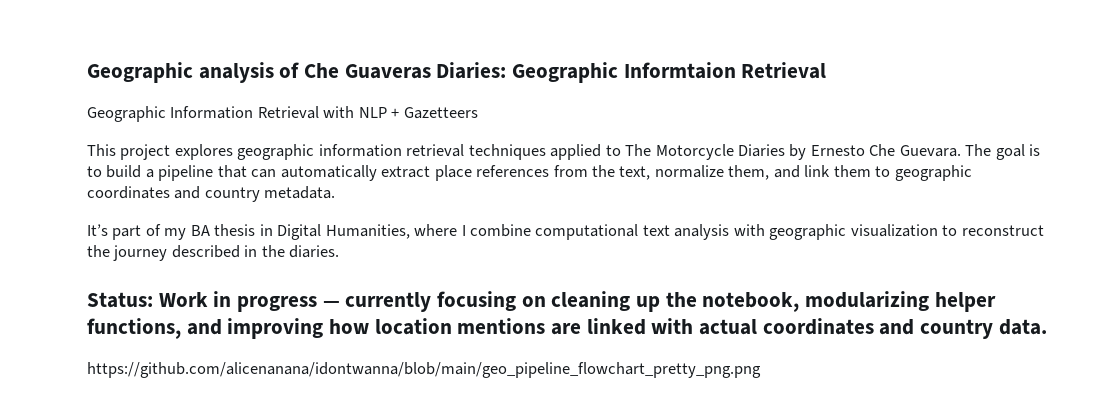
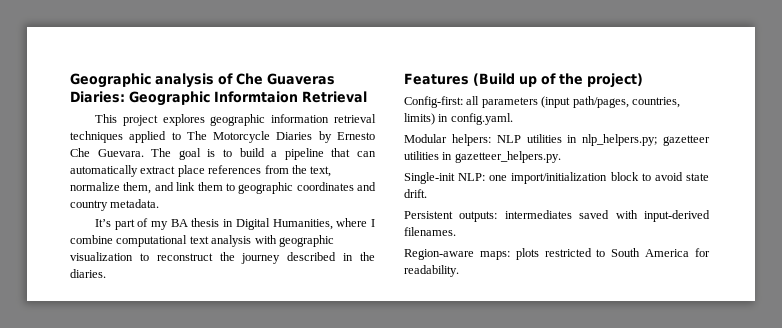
[87,106,478,122] // Geographic Information Retrieval with NLP + Gazetteers -> (367, 97) none
[87,291,996,312] [87,318,1047,339] [87,362,761,378] Status: Work in progress — currently focusing on cleaning up the notebook, modularizing helper functions, and improving how location mentions are linked with actual coordinates and country data. // https://github.com/alicenanana/idontwanna/blob/main/geo_pipeline_flowchart_pretty_png.png -> [404,73,643,88] [404,96,680,108] [404,113,513,125] [404,134,710,146] [404,151,561,163] [404,172,709,184] [404,189,427,198] [404,210,710,222] [404,227,456,236] [404,248,710,260] [404,265,459,277] Features (Build up of the project) // Config‑first: all parameters (input path/pages, countries, limits) in config.yaml. // Modular helpers: NLP utilities in nlp_helpers.py; gazetteer utilities in gazetteer_helpers.py. // Single‑init NLP: one import/initialization block to avoid state drift. // Persistent outputs: intermediates saved with input‑derived filenames. // Region‑aware maps: plots restricted to South America for readability.

